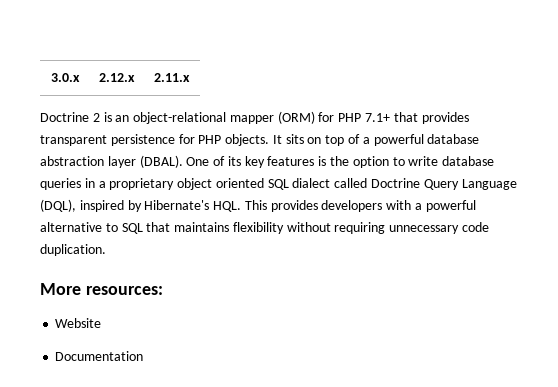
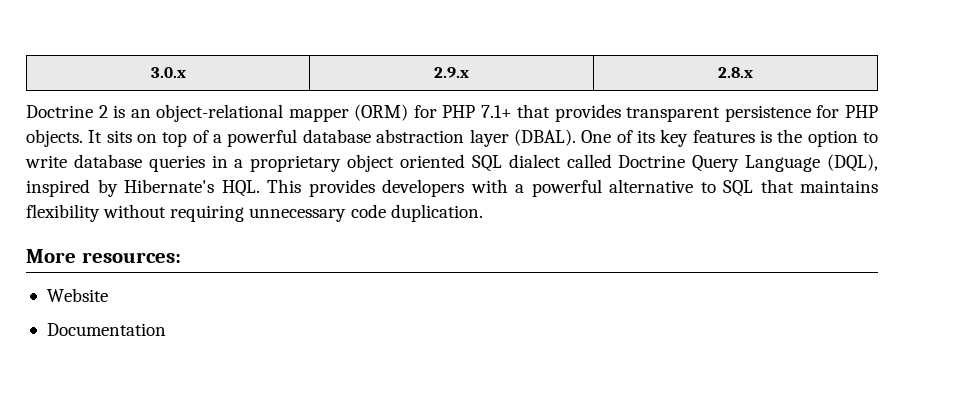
[98,73,135,82] [154,73,190,82] 2.12.x | 2.11.x -> [434,67,469,78] [718,67,753,78] 2.9.x | 2.8.x

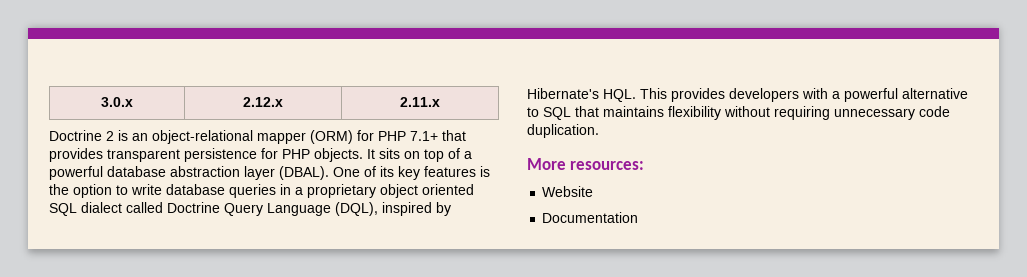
[434,67,469,78] [718,67,753,78] 2.9.x | 2.8.x -> [243,97,283,107] [400,97,440,107] 2.12.x | 2.11.x

